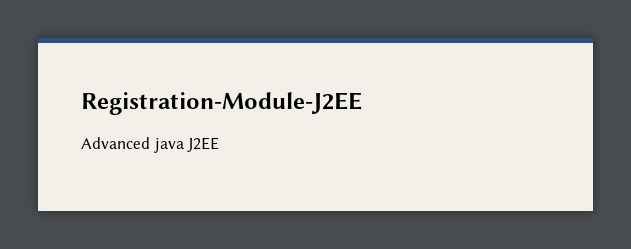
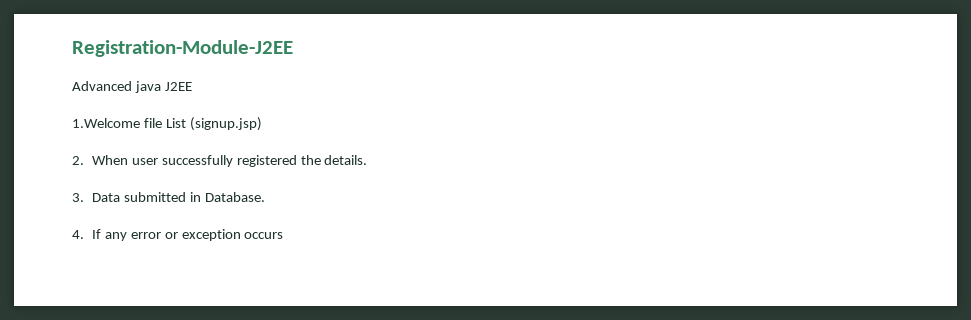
(220, 144) none -> [72,117,262,131] [72,155,368,167] [72,192,265,202] [72,229,284,241] // 1.Welcome file List (signup.jsp) // 2. When user successfully registered the details. // 3. Data submitted in Database. // 4. If any error or exception occurs

